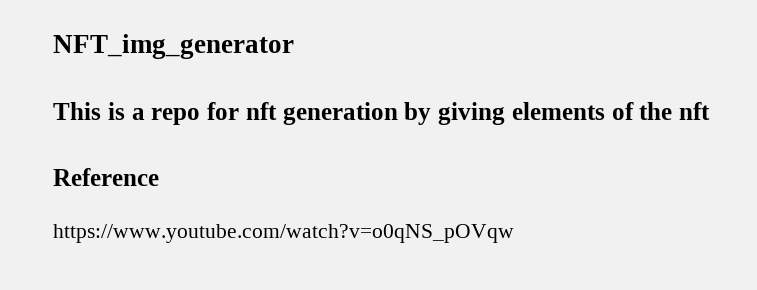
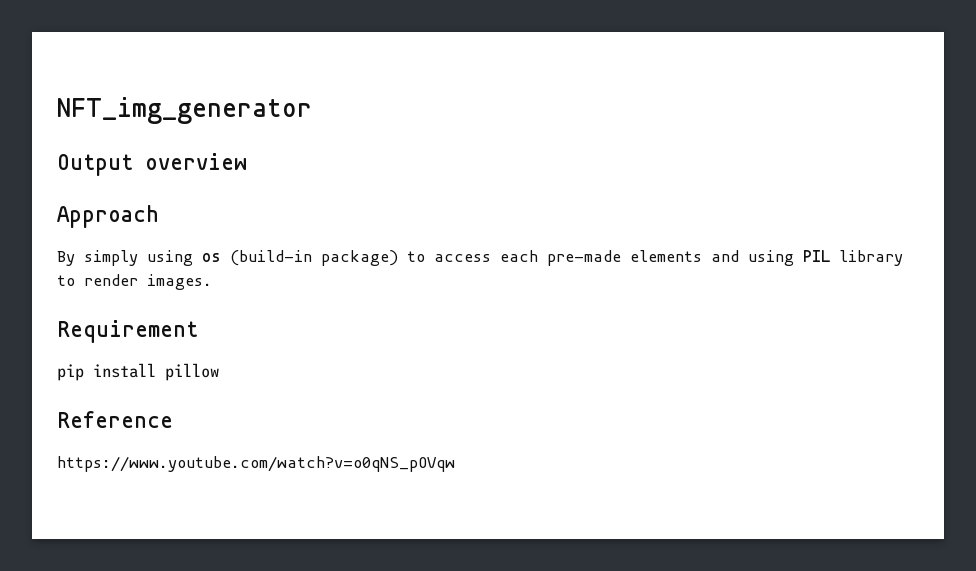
[53,102,710,125] This is a repo for nft generation by giving elements of the nft -> [57,153,247,176] [57,205,159,228] [57,250,903,266] [57,274,212,290] [57,320,198,343] [57,363,219,381] Output overview // Approach // By simply using os (build-in package) to access each pre-made elements and using PIL library to render images. // Requirement // pip install pillow

